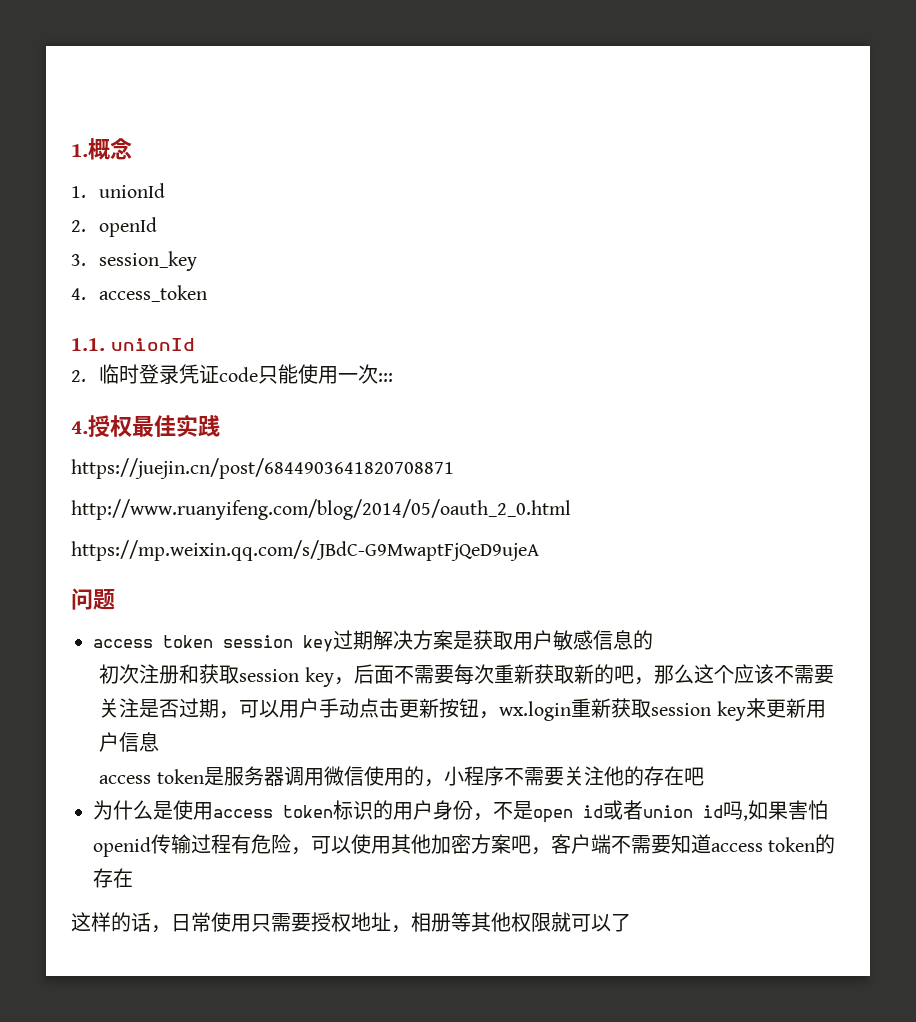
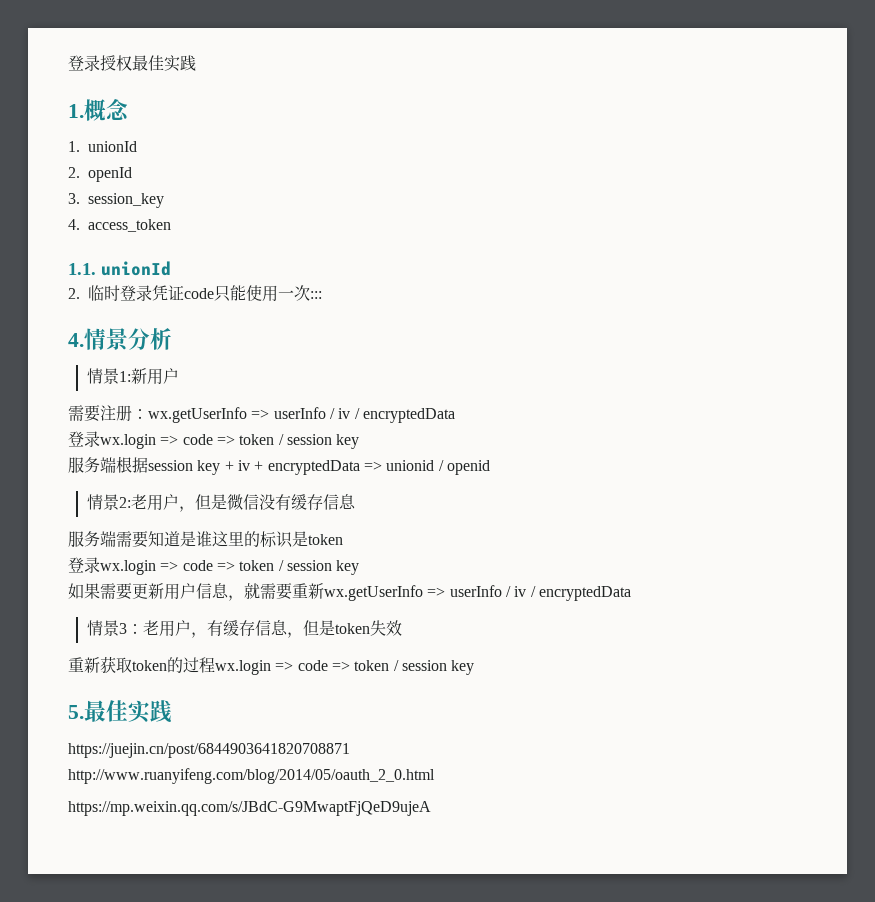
(71, 150) none -> [68,55,196,72] 登录授权最佳实践 //
[88,415,132,437] 授权 -> [84,328,172,351] [87,368,180,385] [68,405,455,423] [68,431,360,449] [68,456,490,475] [87,494,357,512] [68,531,343,548] [68,557,360,575] [68,583,631,601] [87,620,403,638] [68,656,475,675] [68,705,84,719] 情景分析 // 情景1:新用户 // 需要注册：wx.getUserInfo => userInfo / iv / encryptedData // 登录wx.login => code => token / session key // 服务端根据session key + iv + encryptedData => unionid / openid // 情景2:老用户，但是微信没有缓存信息 // 服务端需要知道是谁这里的标识是token // 登录wx.login => code => token / session key // 如果需要更新用户信息，就需要重新wx.getUserInfo => userInfo / iv / encryptedData // 情景3：老用户，有缓存信息，但是token失效 // 重新获取token的过程wx.login => code => token / session key // 5.
[71,588,115,610] [93,630,653,652] [99,664,834,687] [99,698,826,721] [99,732,160,752] [99,766,704,787] [93,800,828,823] [93,834,836,857] [93,868,133,888] [71,912,631,933] // 问题 // access token session key过期解决方案是获取用户敏感信息的 // 初次注册和获取session key，后面不需要每次重新获取新的吧，那么这个应该不需要关注是否过期，可以用户手动点击更新按钮，wx.login重新获取session key来更新用户信息 // access token是服务器调用微信使用的，小程序不需要关注他的存在吧 // 为什么是使用access token标识的用户身份，不是open id或者union id吗,如果害怕openid传输过程有危险，可以使用其他加密方案吧，客户端不需要知道access token的存在 // 这样的话，日常使用只需要授权地址，相册等其他权限就可以了 -> (431, 808) none

